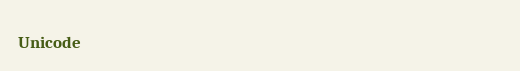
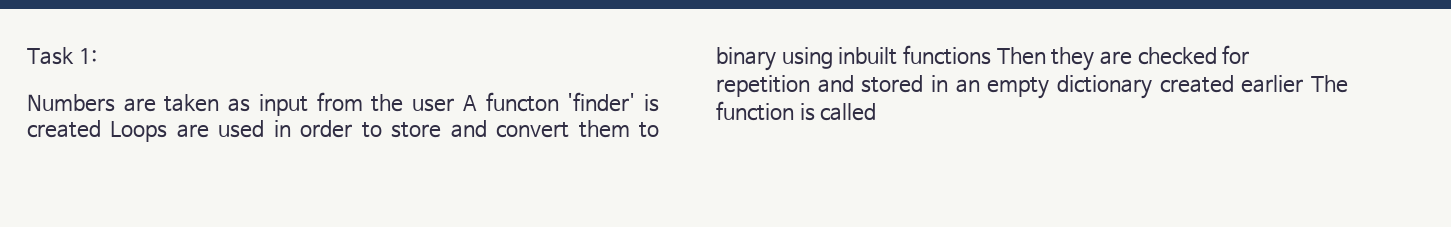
[18,36,81,48] Unicode -> [27,47,97,65] [27,92,659,116] [27,120,659,142] [716,45,1250,71] [716,75,1348,99] [716,101,877,121] Task 1: // Numbers are taken as input from the user A functon 'finder' is created Loops are used in order to store and convert them to binary using inbuilt functions Then they are checked for repetition and stored in an empty dictionary created earlier The function is called

